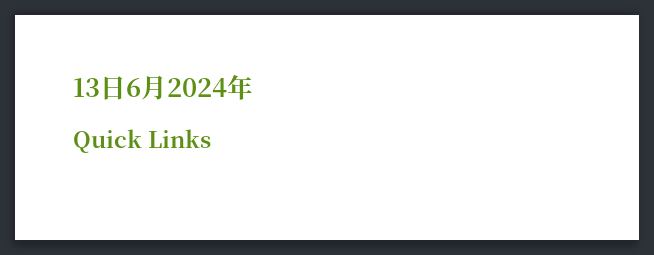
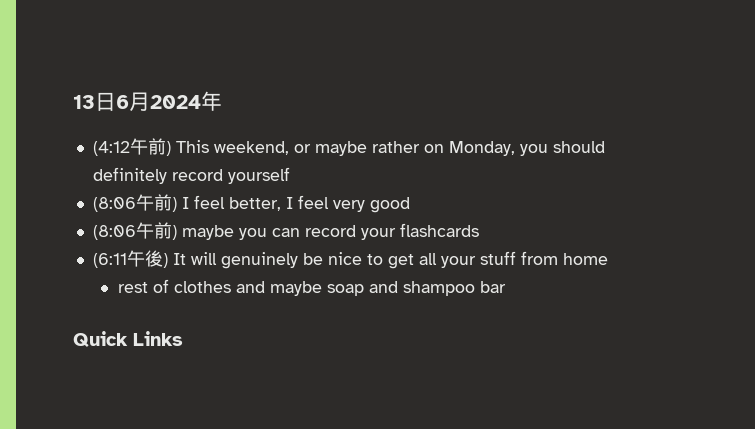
(253, 87) none -> [92,138,605,156] [92,167,290,184] [92,194,410,213] [92,222,479,240] [92,250,608,269] [117,279,506,296] // (4:12午前) This weekend, or maybe rather on Monday, you should definitely record yourself // (8:06午前) I feel better, I feel very good // (8:06午前) maybe you can record your flashcards // (6:11午後) It will genuinely be nice to get all your stuff from home // rest of clothes and maybe soap and shampoo bar

